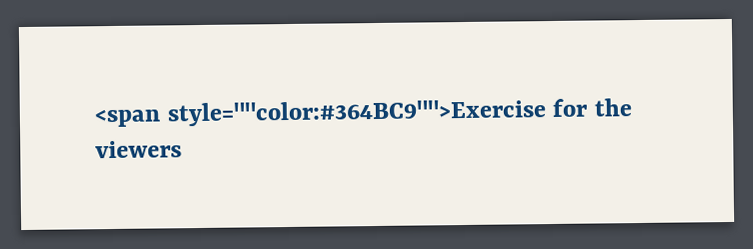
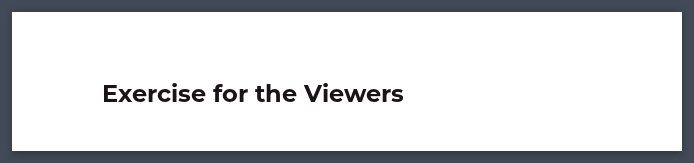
[94,99,546,128] <span style=""color:#364BC9"">Exercise -> [102,83,206,102] Exercise
[95,140,182,159] viewers -> [303,83,404,102] Viewers

